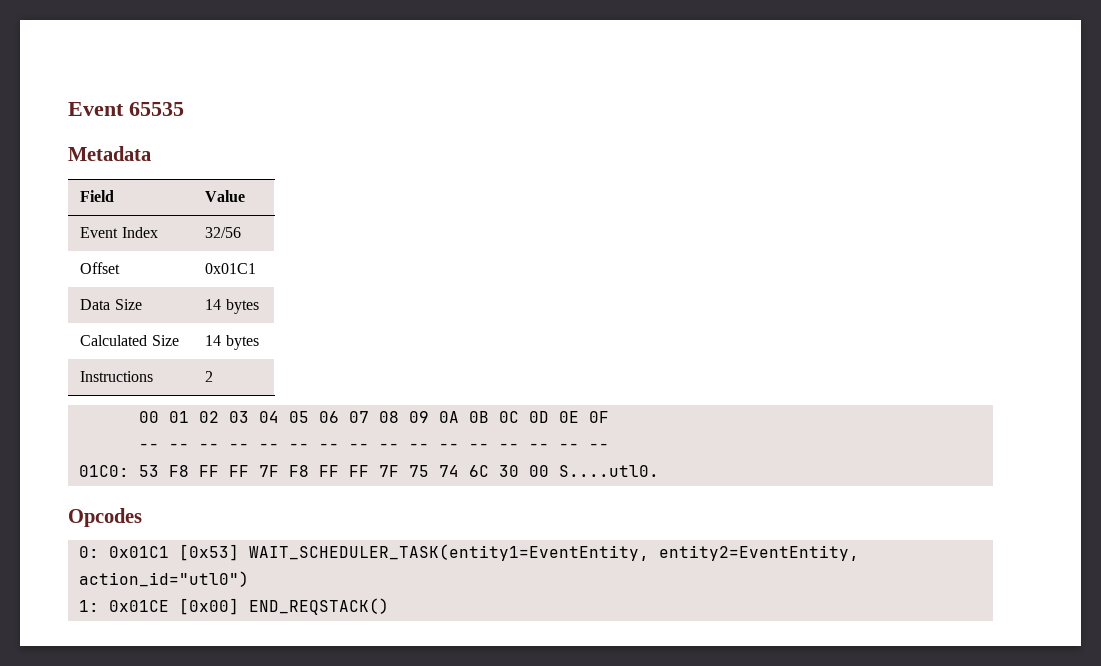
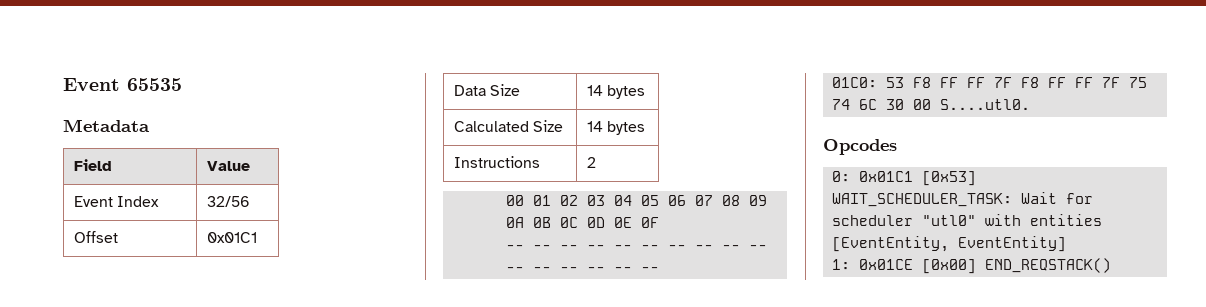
[248,544,859,561] [78,571,249,587] WAIT_SCHEDULER_TASK(entity1=EventEntity, entity2=EventEntity, action_id="utl0") -> [832,192,1094,207] [832,214,1103,226] [832,236,1067,252] WAIT_SCHEDULER_TASK: Wait for scheduler "utl0" with entities [EventEntity, EventEntity]

